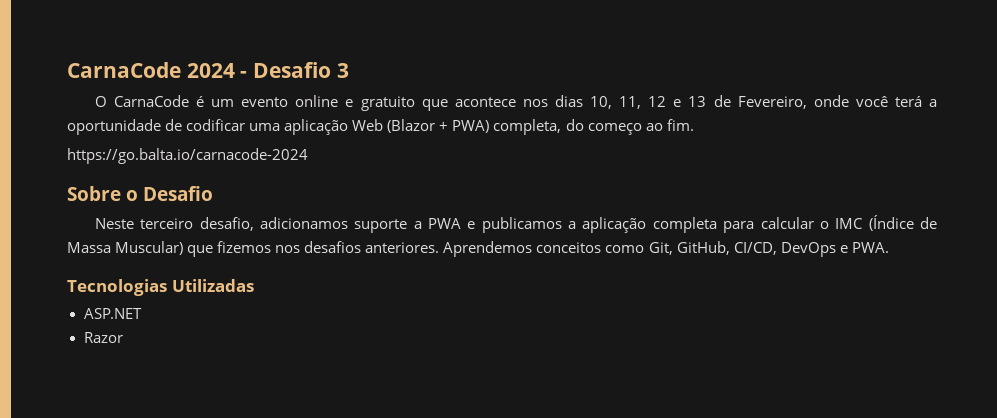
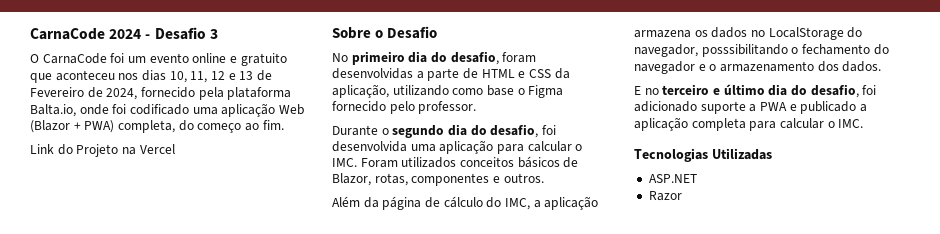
[196,96,205,107] é -> [110,53,125,63] foi
[454,97,516,107] acontece -> [55,70,115,81] aconteceu
[737,95,937,109] [67,119,246,135] Fevereiro, onde você terá a oportunidade de codificar -> [30,87,292,100] [30,104,189,117] Fevereiro de 2024, fornecido pela plataforma Balta.io, onde foi codificado
[67,148,308,164] [67,186,214,201] [94,217,348,231] https://go.balta.io/carnacode-2024 // Sobre o Desafio // Neste terceiro desafio, adicionamos -> [30,144,175,157] [332,26,438,39] [332,51,537,65] [332,68,570,81] [332,84,564,98] [332,101,477,114] [332,124,556,138] [332,140,583,154] [332,156,579,168] [332,173,544,186] [332,196,599,210] [634,27,863,40] [634,44,889,57] [634,61,882,74] [634,84,877,98] [634,101,697,112] Link do Projeto na Vercel // Sobre o Desafio // No primeiro dia do desafio, foram desenvolvidas a parte de HTML e CSS da aplicação, utilizando como base o Figma fornecido pelo professor. // Durante o segundo dia do desafio, foi desenvolvida uma aplicação para calcular o IMC. Foram utilizados conceitos básicos de Blazor, rotas, componentes e outros. // Além da página de cálculo do IMC, a aplicação armazena os dados no LocalStorage do navegador, posssibilitando o fechamento do navegador e o armazenamento dos dados. // E no terceiro e último dia do desafio, foi adicionado
[481,217,562,233] publicamos -> [800,101,857,114] publicado
[835,215,938,231] [67,241,889,257] IMC (Índice de Massa Muscular) que fizemos nos desafios anteriores. Aprendemos conceitos como Git, GitHub, CI/CD, DevOps e PWA. -> [838,119,864,128] IMC.

